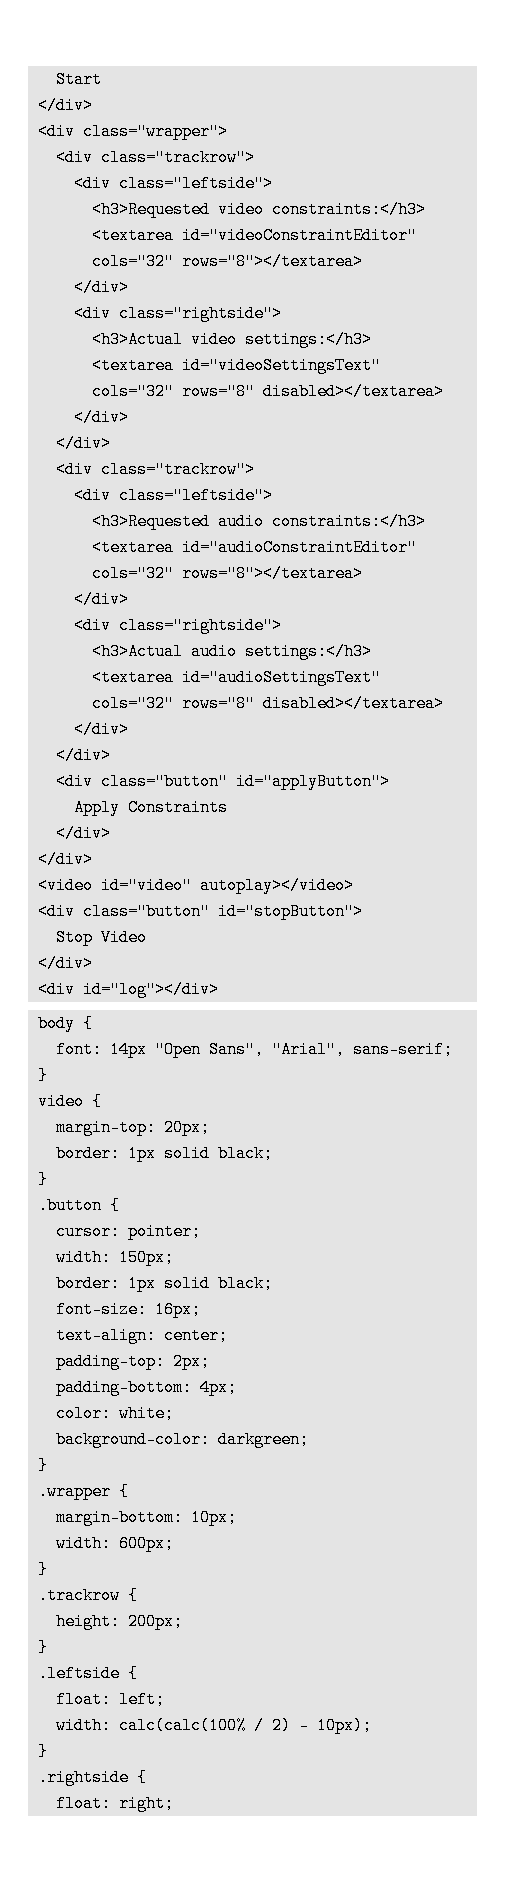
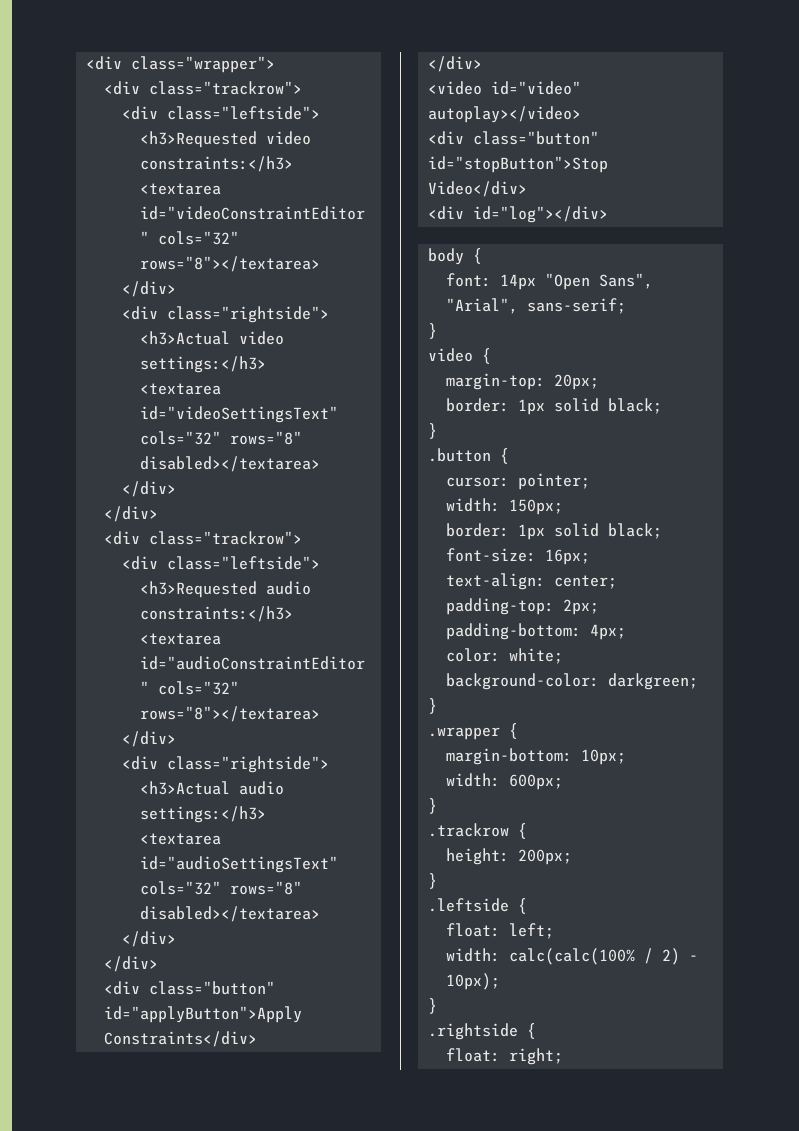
[55,71,102,88] [37,97,93,114] Start // </div> // -> (85, 63) none
[235,773,390,790] [73,799,228,816] [55,825,111,842] id="applyButton"> // Apply Constraints // </div> -> [103,1006,302,1023] [103,1031,257,1047] id="applyButton">Apply Constraints</div>
[217,903,363,920] [55,929,147,946] [37,955,93,972] id="stopButton"> // Stop Video // </div> -> [427,156,608,173] [427,181,527,197] id="stopButton">Stop Video</div>

